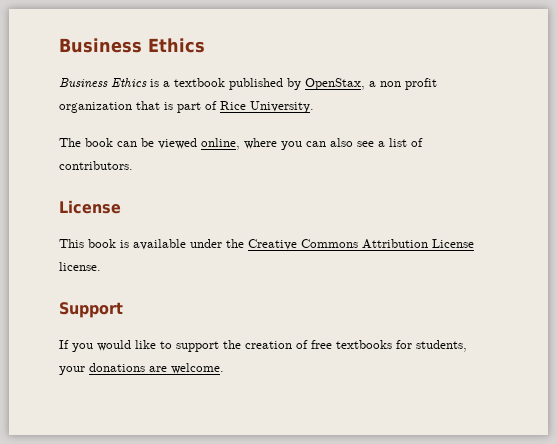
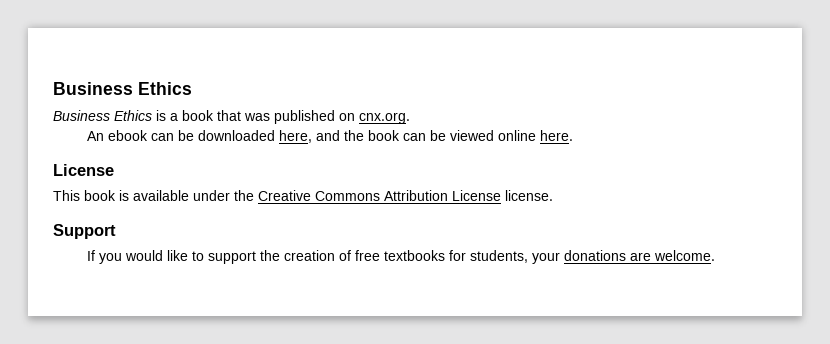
[174,78,437,90] [59,101,314,113] [59,138,423,150] [59,161,133,170] textbook published by OpenStax, a non profit organization that is part of Rice University. // The book can be viewed online, where you can also see a list of contributors. -> [182,110,410,124] [87,130,574,143] book that was published on cnx.org. // An ebook can be downloaded here, and the book can be viewed online here.

